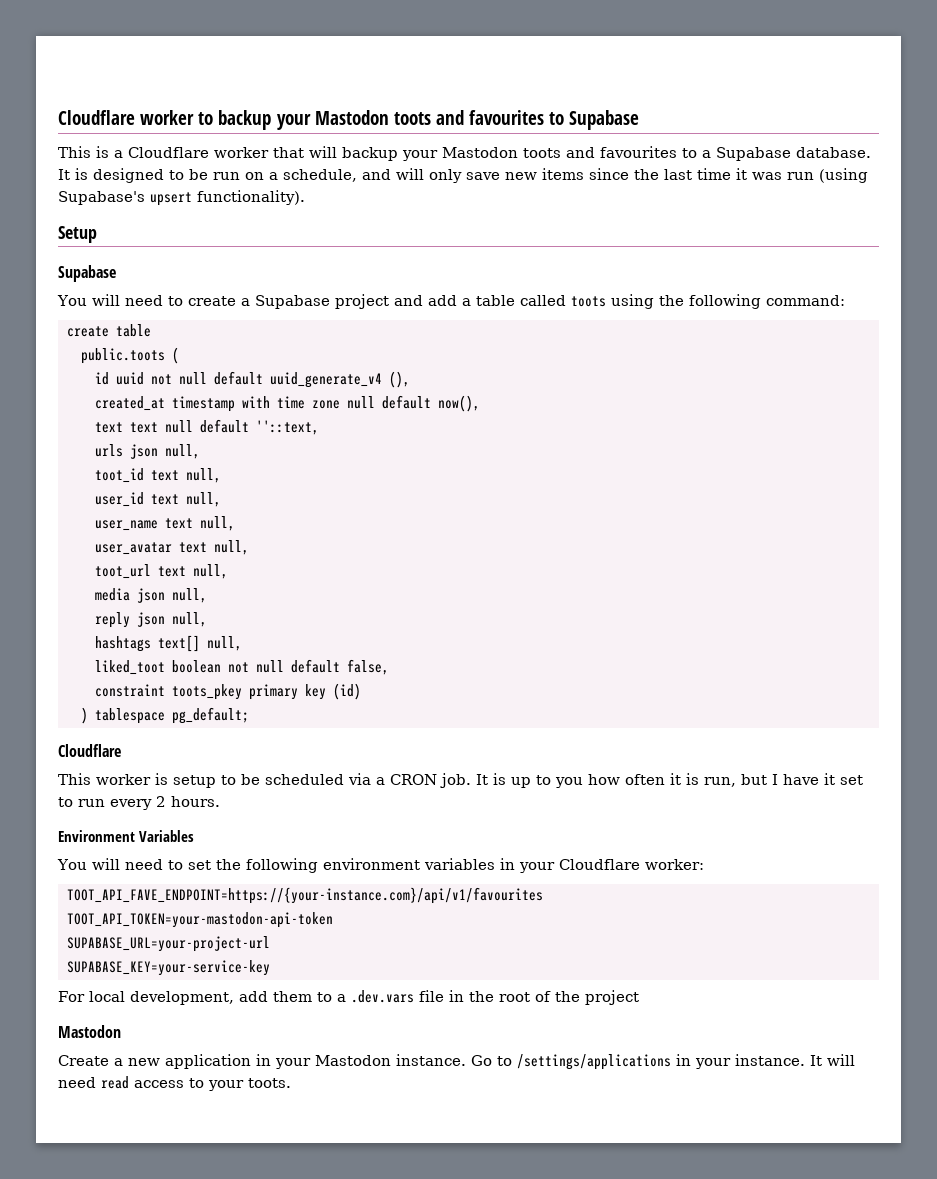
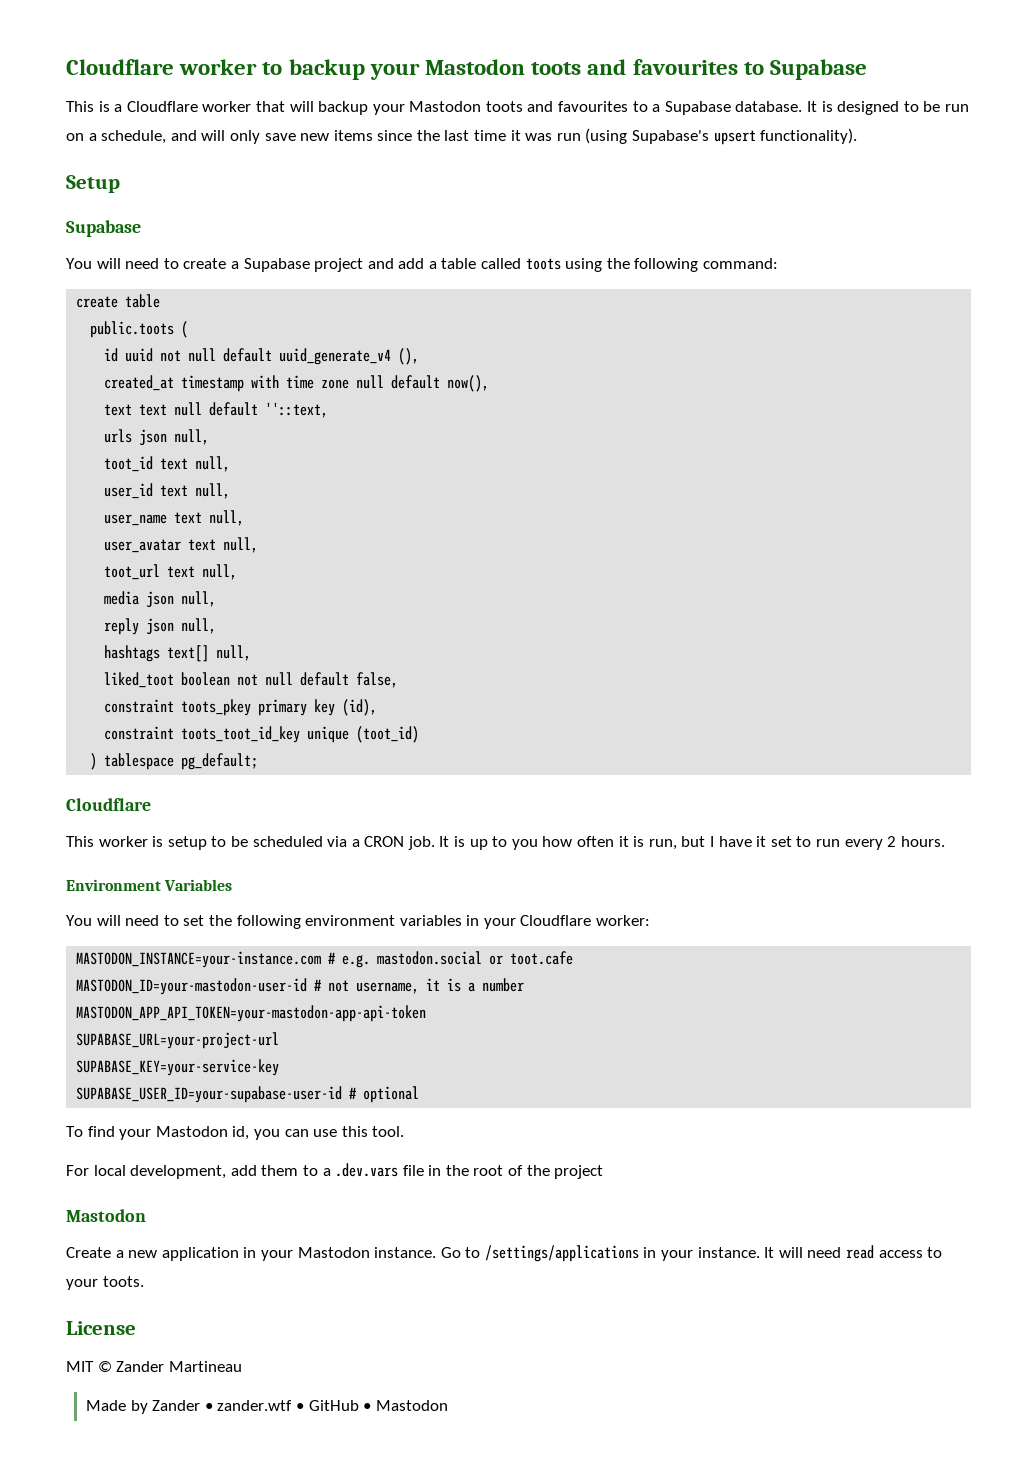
[332,683,361,700] (id) -> [342,699,378,716] [104,726,420,743] (id), // constraint toots_toot_id_key unique (toot_id)
[66,887,543,904] [66,912,333,928] [66,936,270,952] [66,960,270,976] TOOT_API_FAVE_ENDPOINT=https://{your-instance.com}/api/v1/favourites // TOOT_API_TOKEN=your-mastodon-api-token // SUPABASE_URL=your-project-url // SUPABASE_KEY=your-service-key -> [76,951,574,968] [76,978,525,995] [76,1005,427,1022] [76,1032,280,1049] [76,1059,280,1076] [76,1086,420,1103] [66,1126,405,1140] MASTODON_INSTANCE=your-instance.com # e.g. mastodon.social or toot.cafe // MASTODON_ID=your-mastodon-user-id # not username, it is a number // MASTODON_APP_API_TOKEN=your-mastodon-app-api-token // SUPABASE_URL=your-project-url // SUPABASE_KEY=your-service-key // SUPABASE_USER_ID=your-supabase-user-id # optional // To find your Mastodon id, you can use this tool.
(291, 1083) none -> [66,1321,136,1335] [66,1361,242,1372] [86,1400,448,1414] // License // MIT © Zander Martineau // Made by Zander • zander.wtf • GitHub • Mastodon

